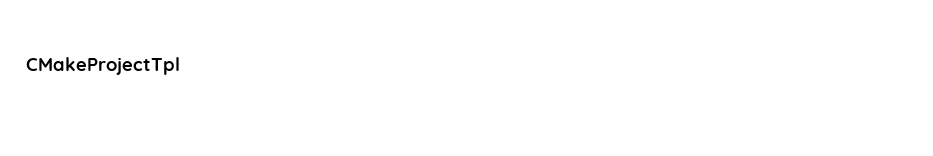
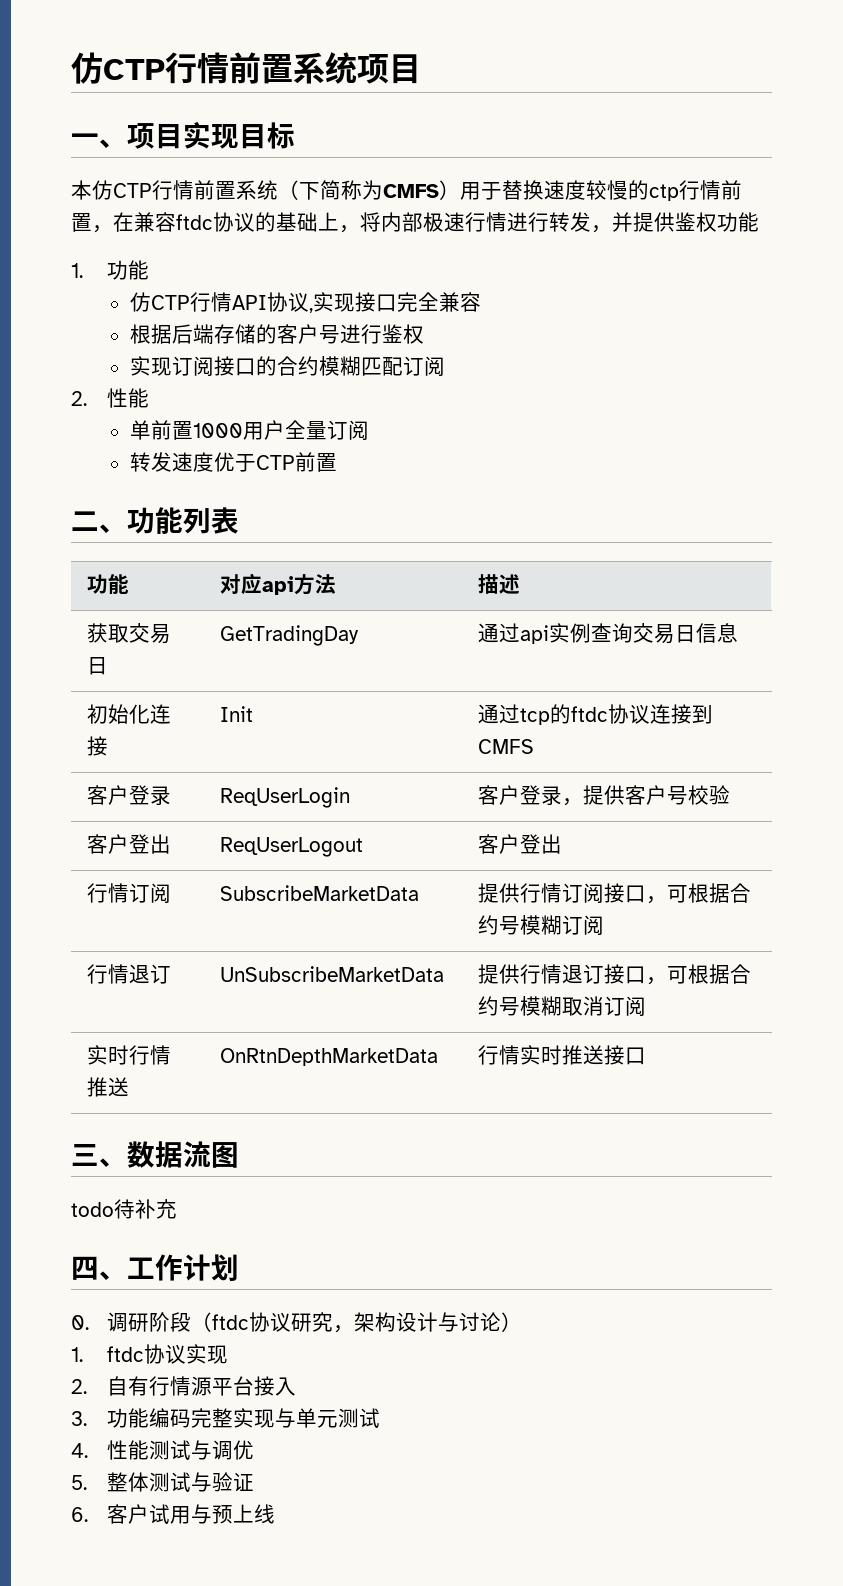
[26,57,180,75] CMakeProjectTpl -> [71,52,421,84] [71,122,295,149] [71,180,742,201] [71,212,759,233] [71,260,150,280] [129,292,481,313] [129,324,424,344] [129,356,445,376] [71,388,150,408] [129,420,369,440] [129,452,337,472] [71,507,239,534] [87,574,130,594] [220,573,337,595] [478,574,521,594] [87,623,172,644] [87,657,109,675] [220,625,360,646] [478,623,739,644] [87,704,172,724] [87,736,109,756] [220,706,254,722] [478,704,714,725] [478,739,535,754] [87,785,172,805] [220,787,351,808] [478,785,731,806] [87,834,172,854] [220,837,364,857] [478,834,563,854] [87,883,172,903] [220,885,420,901] [478,883,752,904] [478,915,605,935] [87,964,172,984] [220,966,445,982] [478,964,752,985] [478,996,647,1016] [87,1045,172,1065] [87,1077,130,1097] [220,1048,439,1066] [478,1045,647,1065] [71,1141,239,1168] [71,1199,177,1219] [71,1254,239,1281] [71,1312,523,1333] [71,1344,229,1364] [71,1376,297,1396] [71,1408,381,1428] [71,1440,255,1460] [71,1472,255,1492] [71,1504,276,1524] 仿CTP行情前置系统项目 // 一、项目实现目标 // 本仿CTP行情前置系统（下简称为CMFS）用于替换速度较慢的ctp行情前置，在兼容ftdc协议的基础上，将内部极速行情进行转发，并提供鉴权功能 // 1.功能 // 仿CTP行情API协议,实现接口完全兼容 // 根据后端存储的客户号进行鉴权 // 实现订阅接口的合约模糊匹配订阅 // 2.性能 // 单前置1000用户全量订阅 // 转发速度优于CTP前置 // 二、功能列表 // 功能 | 对应api方法 | 描述 // 获取交易日 | GetTradingDay | 通过api实例查询交易日信息 // 初始化连接 | Init | 通过tcp的ftdc协议连接到CMFS // 客户登录 | ReqUserLogin | 客户登录，提供客户号校验 // 客户登出 | ReqUserLogout | 客户登出 // 行情订阅 | SubscribeMarketData | 提供行情订阅接口，可根据合约号模糊订阅 // 行情退订 | UnSubscribeMarketData | 提供行情退订接口，可根据合约号模糊取消订阅 // 实时行情推送 | OnRtnDepthMarketData | 行情实时推送接口 // 三、数据流图 // todo待补充 // 四、工作计划 // 0.调研阶段（ftdc协议研究，架构设计与讨论） // 1. ftdc协议实现 // 2.自有行情源平台接入 // 3.功能编码完整实现与单元测试 // 4.性能测试与调优 // 5.整体测试与验证 // 6.客户试用与预上线

